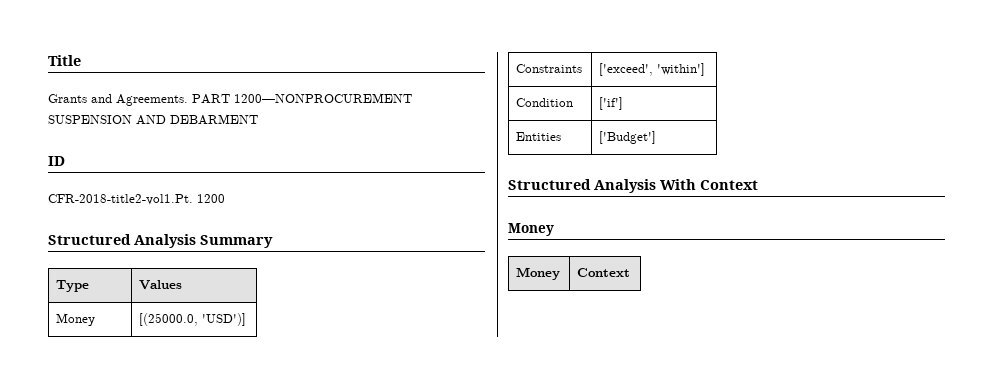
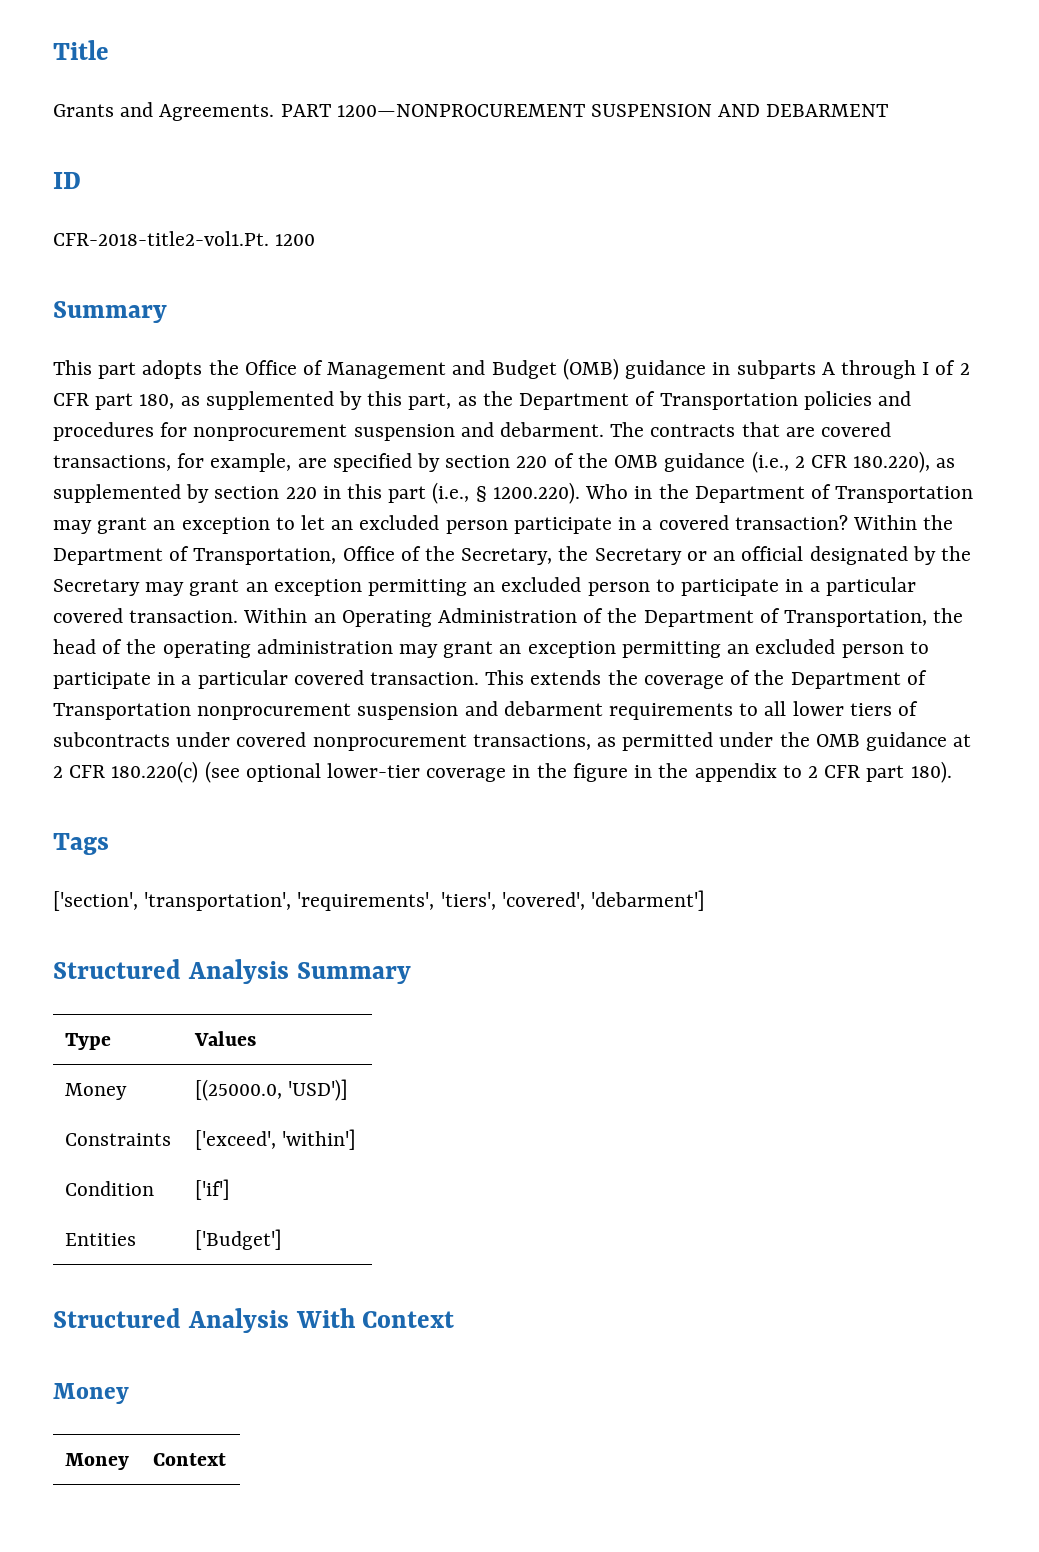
(225, 198) none -> [53,301,167,323] [53,358,970,380] [53,391,911,410] [53,422,892,441] [53,451,956,473] [53,482,974,504] [53,515,954,534] [53,546,971,565] [53,577,916,596] [53,608,964,627] [53,639,929,658] [53,670,927,689] [53,701,919,720] [53,732,972,751] [53,761,952,783] [53,833,109,855] [53,890,706,911] // Summary // This part adopts the Office of Management and Budget (OMB) guidance in subparts A through I of 2 CFR part 180, as supplemented by this part, as the Department of Transportation policies and procedures for nonprocurement suspension and debarment. The contracts that are covered transactions, for example, are specified by section 220 of the OMB guidance (i.e., 2 CFR 180.220), as supplemented by section 220 in this part (i.e., § 1200.220). Who in the Department of Transportation may grant an exception to let an excluded person participate in a covered transaction? Within the Department of Transportation, Office of the Secretary, the Secretary or an official designated by the Secretary may grant an exception permitting an excluded person to participate in a particular covered transaction. Within an Operating Administration of the Department of Transportation, the head of the operating administration may grant an exception permitting an excluded person to participate in a particular covered transaction. This extends the coverage of the Department of Transportation nonprocurement suspension and debarment requirements to all lower tiers of subcontracts under covered nonprocurement transactions, as permitted under the OMB guidance at 2 CFR 180.220(c) (see optional lower-tier coverage in the figure in the appendix to 2 CFR part 180). // Tags // ['section', 'transportation', 'requirements', 'tiers', 'covered', 'debarment']

